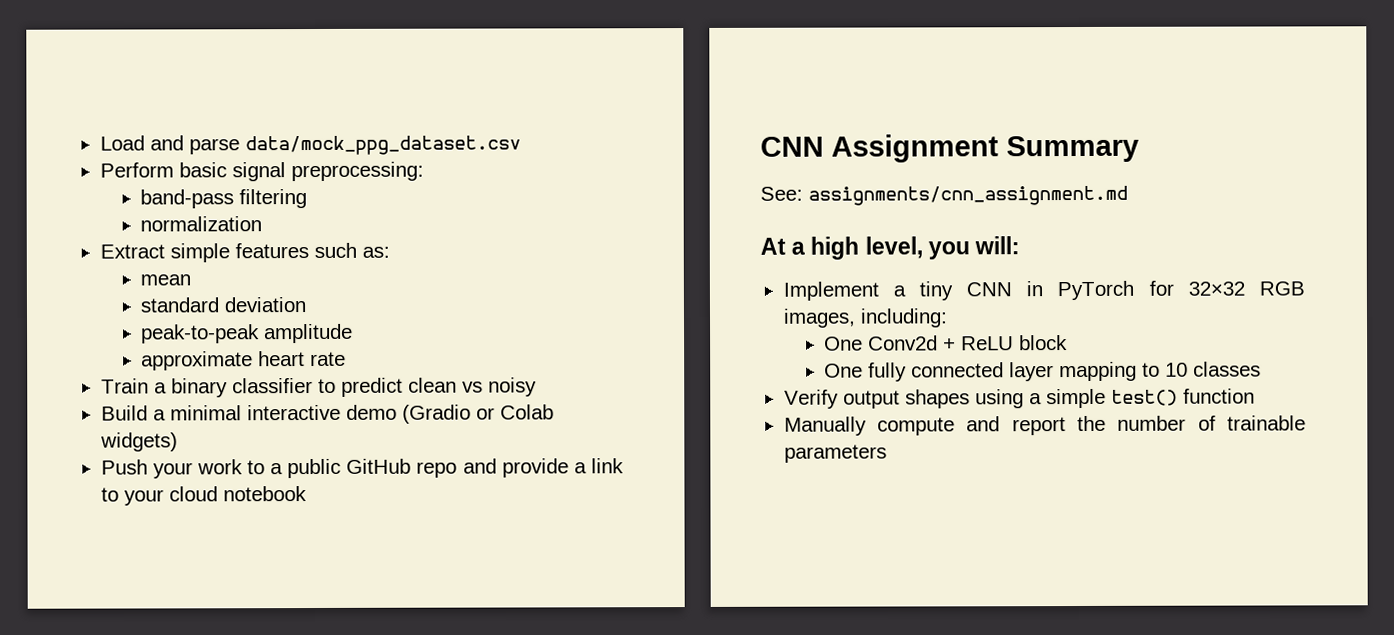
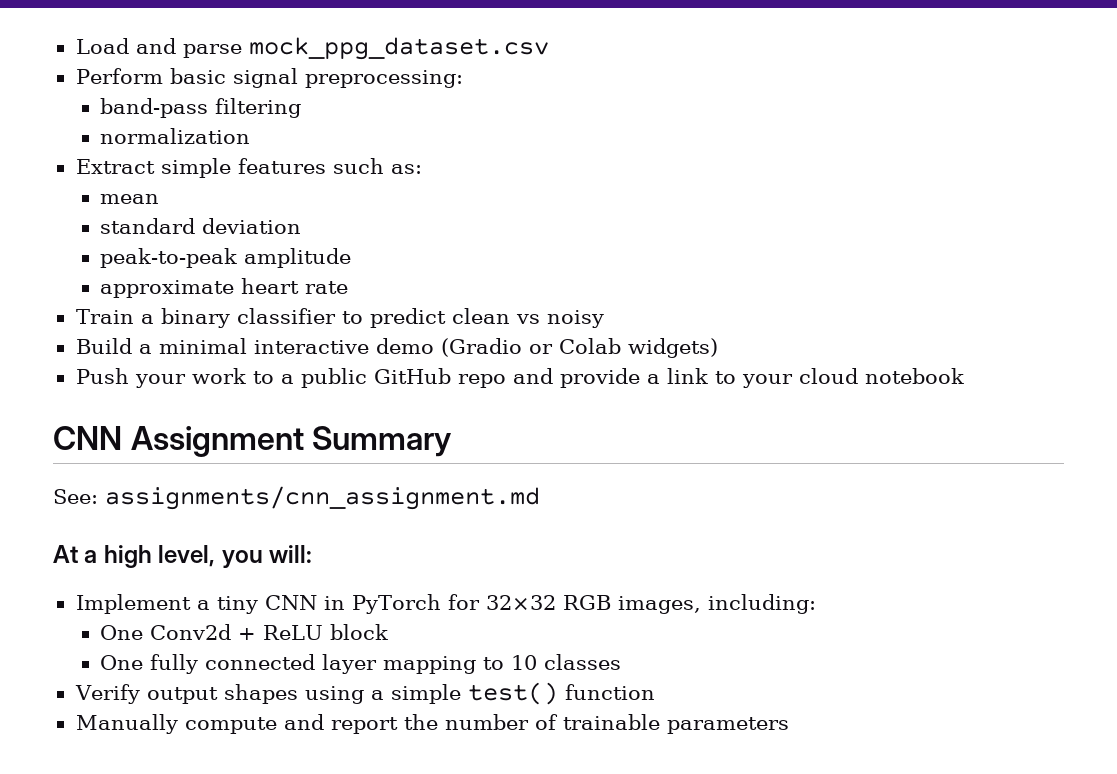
[244,135,521,156] data/mock_ppg_dataset.csv -> [248,37,549,60] mock_ppg_dataset.csv

